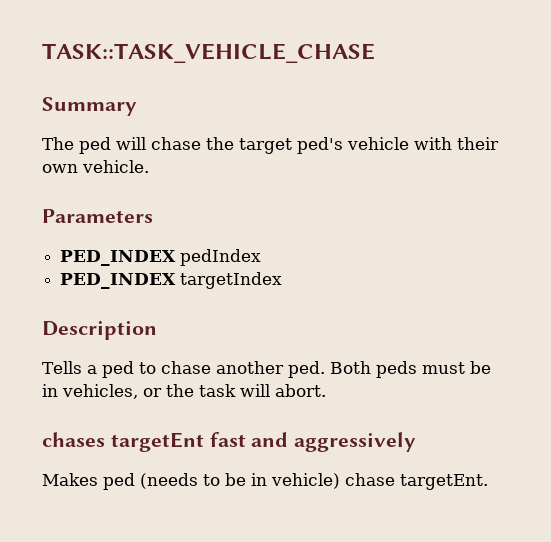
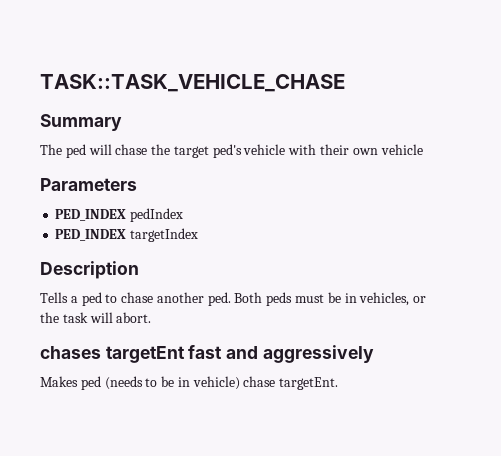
[82,160,149,173] vehicle. -> [380,144,423,155] vehicle

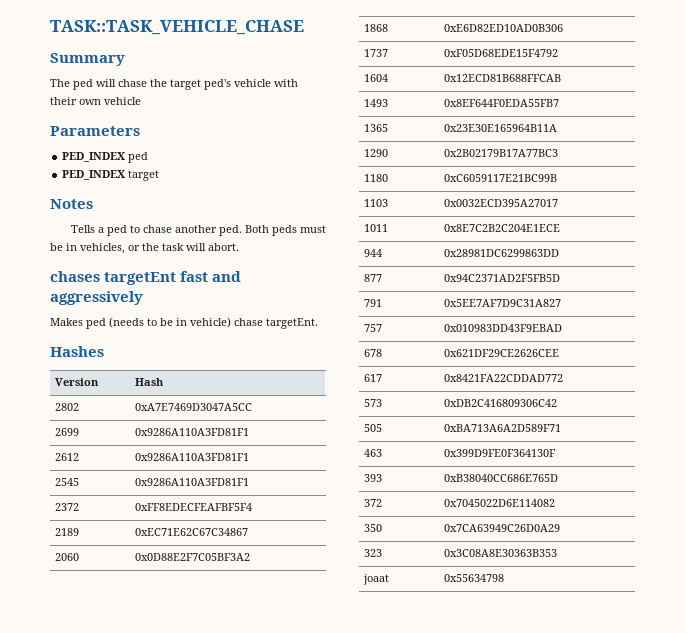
[130,208,184,222] [55,228,199,242] [40,261,139,279] pedIndex // PED_INDEX targetIndex // Description -> [128,152,149,163] [62,170,160,181] [50,199,93,209] ped // PED_INDEX target // Notes
(339, 383) none -> [50,346,104,357] [55,378,100,386] [135,378,165,386] [55,403,80,411] [135,403,253,411] [55,428,80,436] [135,428,250,436] [55,453,80,461] [135,453,250,461] [55,478,80,486] [135,478,250,486] [55,503,80,511] [135,503,253,511] [55,528,80,536] [135,528,249,536] [55,553,80,561] [135,553,251,561] [364,24,389,32] [444,24,564,32] [364,49,389,57] [444,49,559,57] [364,74,389,82] [444,74,562,82] [364,99,389,107] [444,99,560,107] [364,124,389,132] [444,124,558,132] [364,149,389,157] [444,149,559,157] [364,174,389,182] [444,174,558,182] [364,199,389,207] [444,199,559,207] [364,224,389,232] [444,224,561,232] [364,249,383,257] [444,249,560,257] [364,274,383,282] [444,274,561,282] [364,299,383,307] [444,299,562,307] [364,324,383,332] [444,324,563,332] [364,349,383,357] [444,349,560,357] [364,374,383,382] [444,374,564,382] [364,399,383,407] [444,399,558,407] [364,424,383,432] [444,424,562,432] [364,449,383,457] [444,449,557,457] [364,474,383,482] [444,474,559,482] [364,499,383,507] [444,499,556,507] [364,524,383,532] [444,524,561,532] [364,549,383,557] [444,549,558,557] [363,574,390,585] [444,574,505,582] // Hashes // Version | Hash // 2802 | 0xA7E7469D3047A5CC // 2699 | 0x9286A110A3FD81F1 // 2612 | 0x9286A110A3FD81F1 // 2545 | 0x9286A110A3FD81F1 // 2372 | 0xFF8EDECFEAFBF5F4 // 2189 | 0xEC71E62C67C34867 // 2060 | 0x0D88E2F7C05BF3A2 // 1868 | 0xE6D82ED10AD0B306 // 1737 | 0xF05D68EDE15F4792 // 1604 | 0x12ECD81B688FFCAB // 1493 | 0x8EF644F0EDA55FB7 // 1365 | 0x23E30E165964B11A // 1290 | 0x2B02179B17A77BC3 // 1180 | 0xC6059117E21BC99B // 1103 | 0x0032ECD395A27017 // 1011 | 0x8E7C2B2C204E1ECE // 944 | 0x28981DC6299863DD // 877 | 0x94C2371AD2F5FB5D // 791 | 0x5EE7AF7D9C31A827 // 757 | 0x010983DD43F9EBAD // 678 | 0x621DF29CE2626CEE // 617 | 0x8421FA22CDDAD772 // 573 | 0xDB2C416809306C42 // 505 | 0xBA713A6A2D589F71 // 463 | 0x399D9FE0F364130F // 393 | 0xB38040CC686E765D // 372 | 0x7045022D6E114082 // 350 | 0x7CA63949C26D0A29 // 323 | 0x3C08A8E30363B353 // joaat | 0x55634798

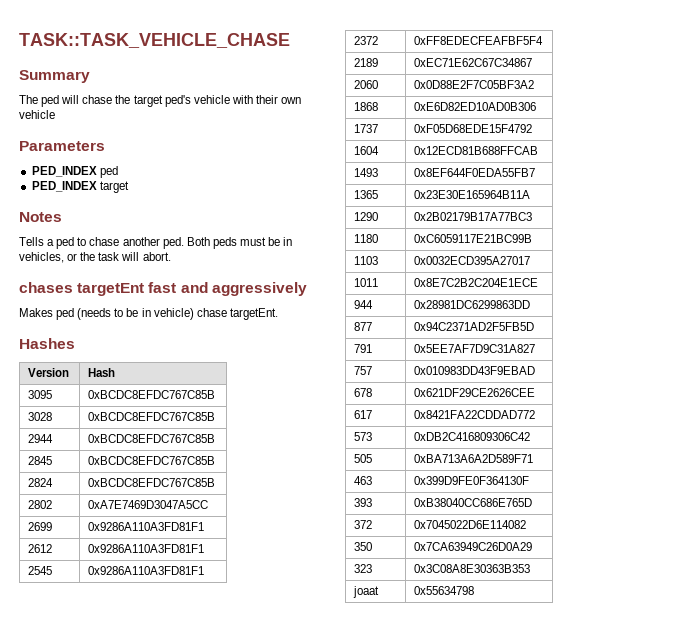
(165, 382) none -> [28,390,53,399] [88,390,216,399] [28,412,53,421] [88,412,216,421] [28,434,54,443] [88,434,216,443] [28,456,53,465] [88,456,216,465] [28,478,54,487] [88,478,216,487] // 3095 | 0xBCDC8EFDC767C85B // 3028 | 0xBCDC8EFDC767C85B // 2944 | 0xBCDC8EFDC767C85B // 2845 | 0xBCDC8EFDC767C85B // 2824 | 0xBCDC8EFDC767C85B

